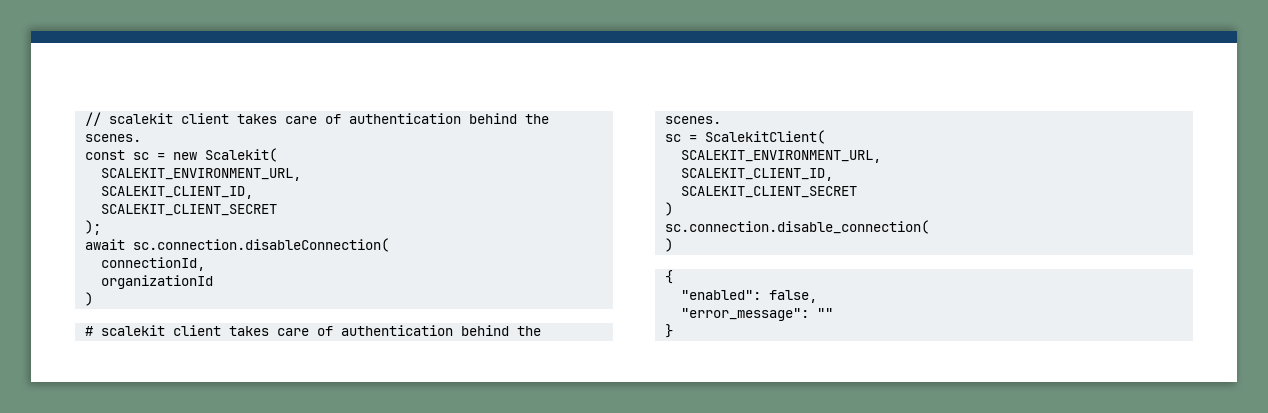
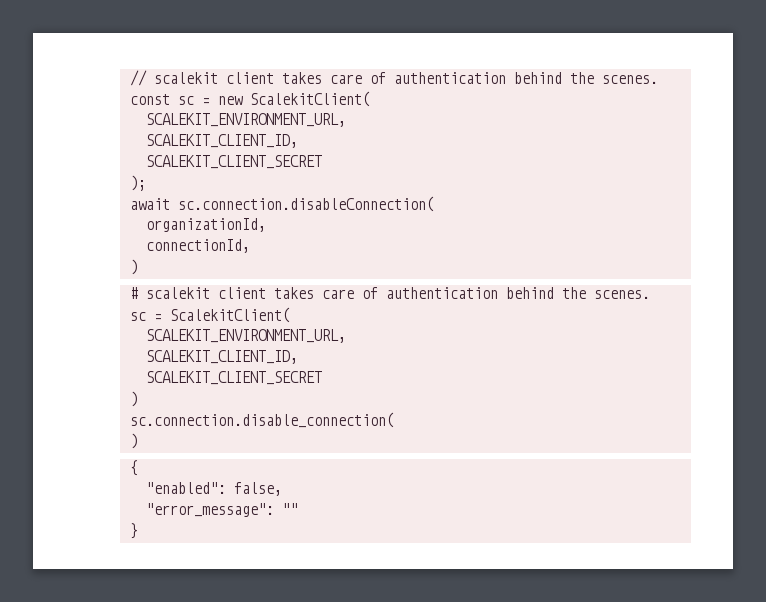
[204,148,277,162] Scalekit( -> [249,91,370,107] ScalekitClient(
(389, 245) none -> [145,218,266,232] // organizationId,
[100,275,213,289] // organizationId -> (250, 246) none

